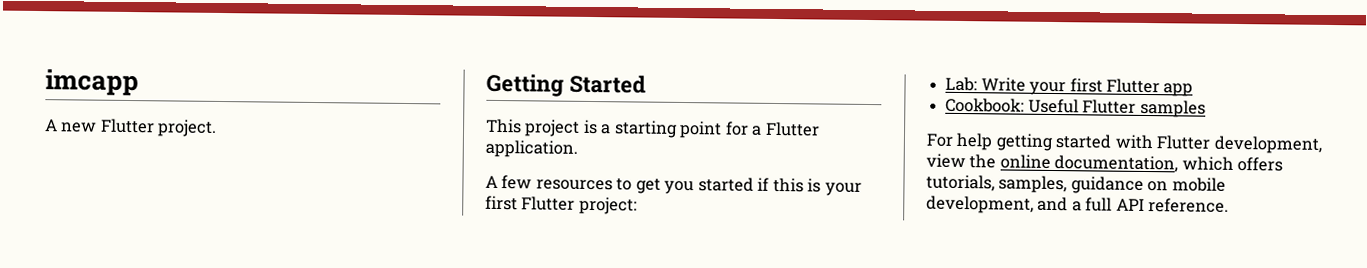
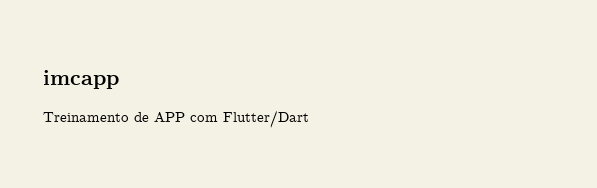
[44,118,218,137] [486,73,646,97] [486,118,820,139] [485,139,578,158] [485,175,862,196] [485,195,637,215] [945,76,1194,97] [945,97,1206,118] [926,132,1323,154] [926,153,1284,173] [926,174,1226,194] [926,195,1230,214] A new Flutter project. // Getting Started // This project is a starting point for a Flutter application. // A few resources to get you started if this is your first Flutter project: // Lab: Write your first Flutter app // Cookbook: Useful Flutter samples // For help getting started with Flutter development, view the online documentation, which offers tutorials, samples, guidance on mobile development, and a full API reference. -> [43,110,309,128] Treinamento de APP com Flutter/Dart

